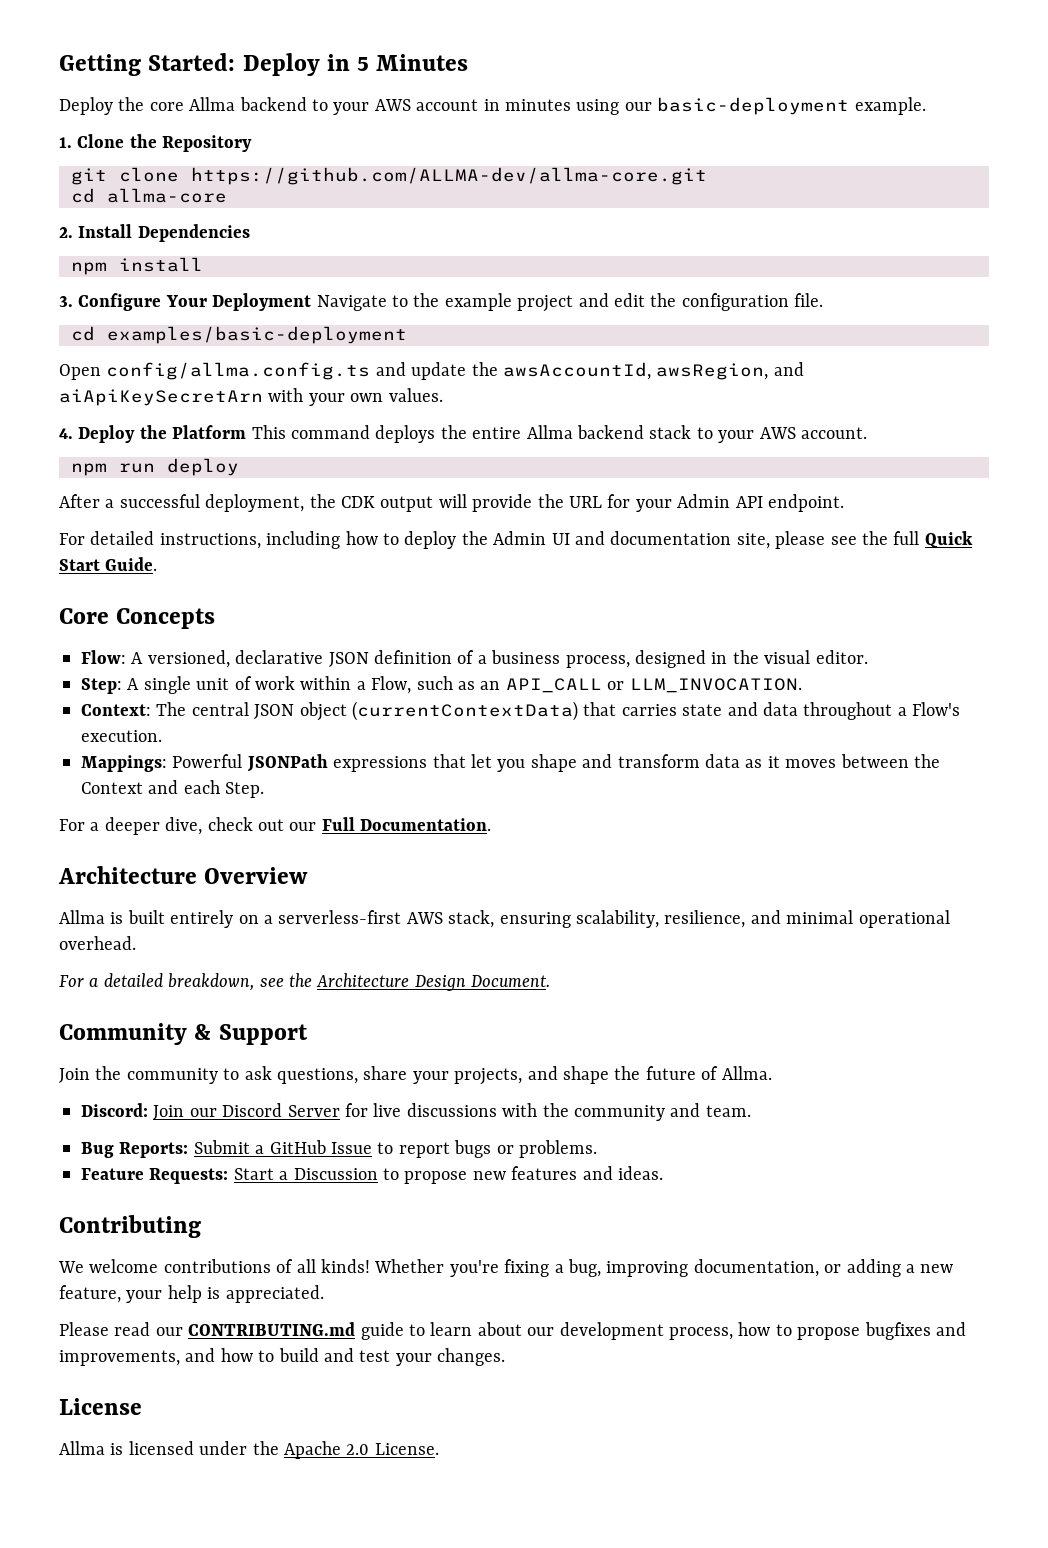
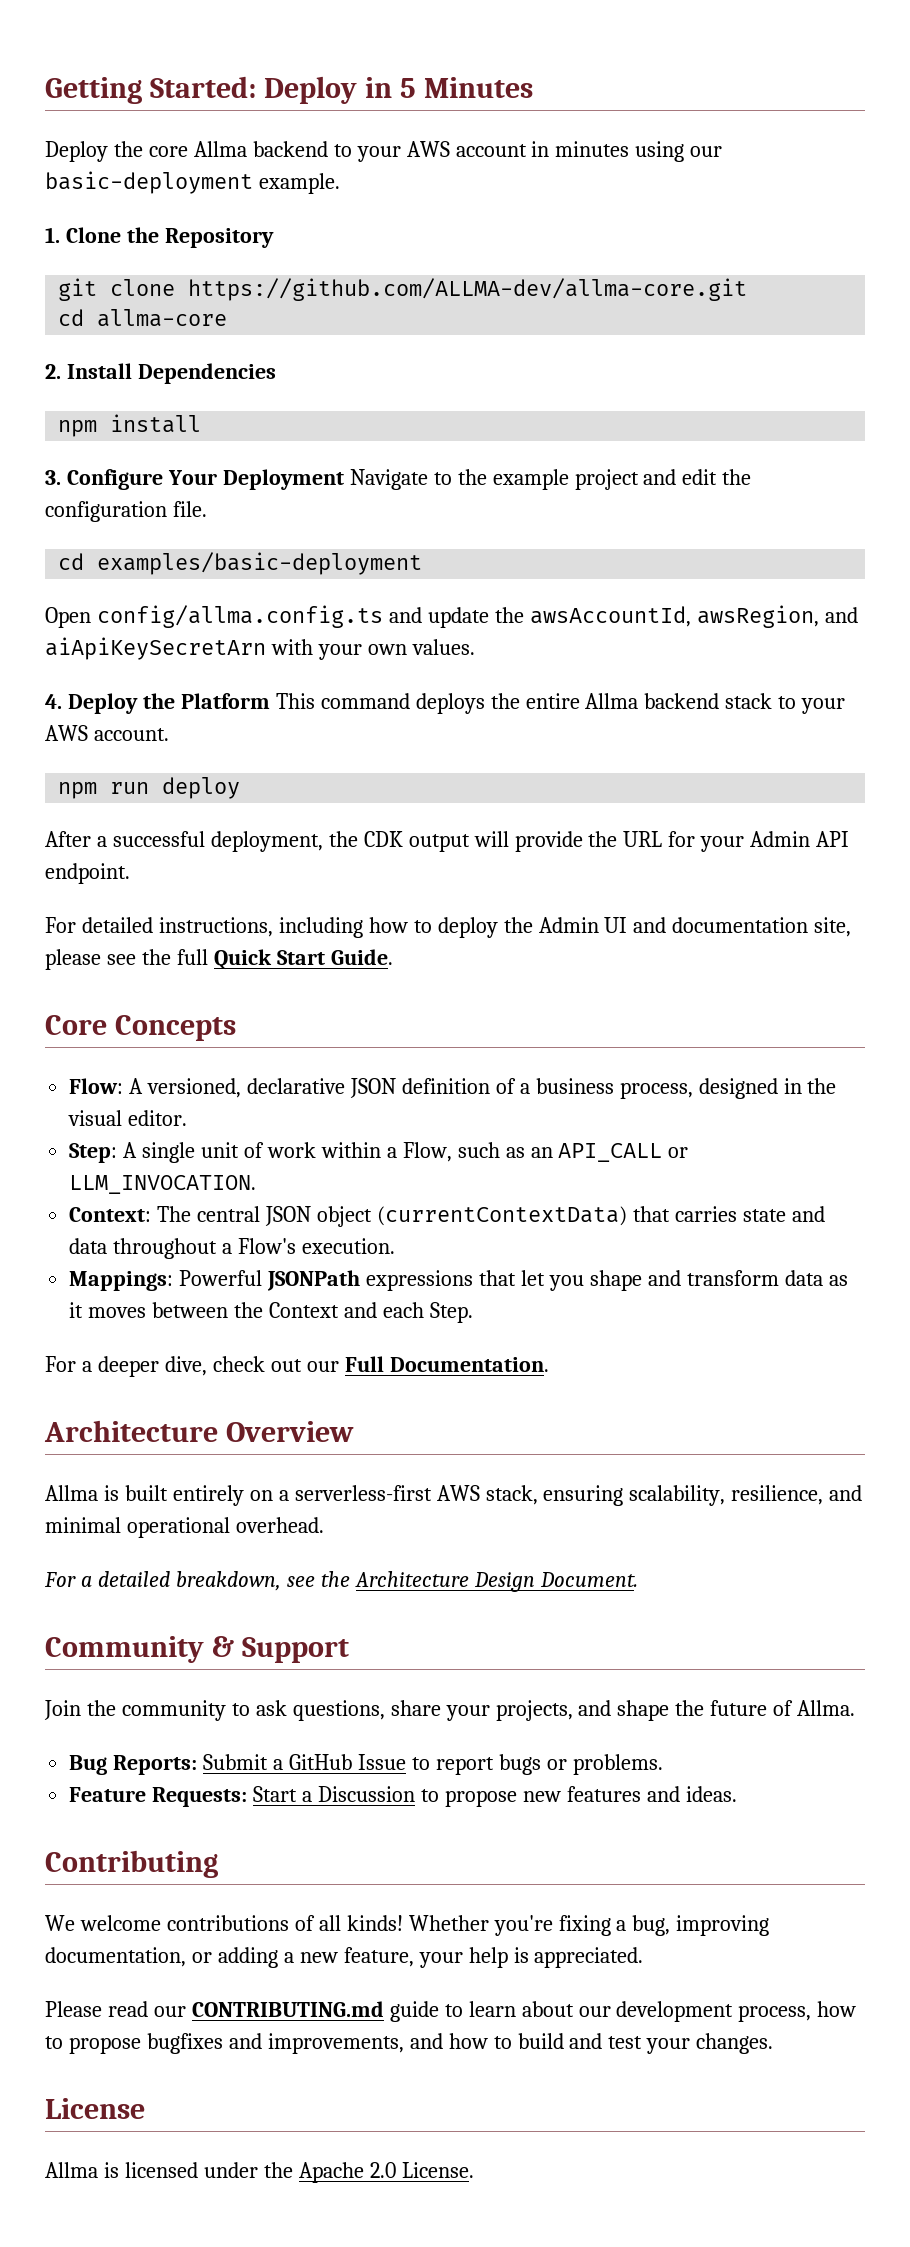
[81,1103,751,1121] // Discord: Join our Discord Server for live discussions with the community and team. -> (856, 1708) none

